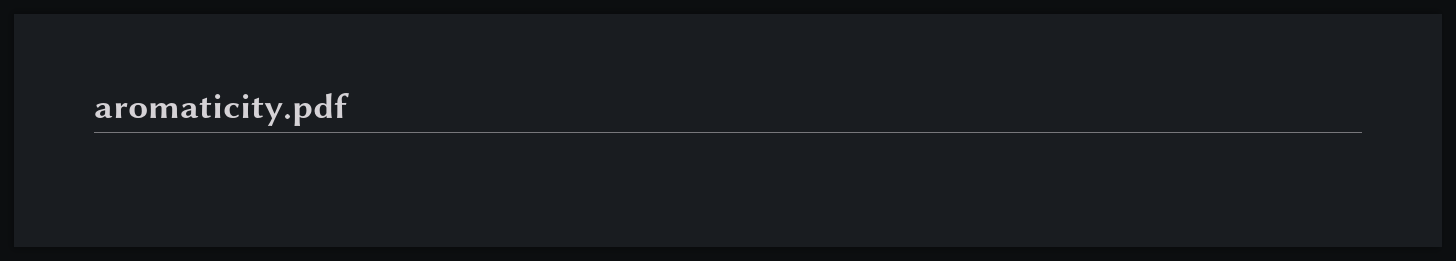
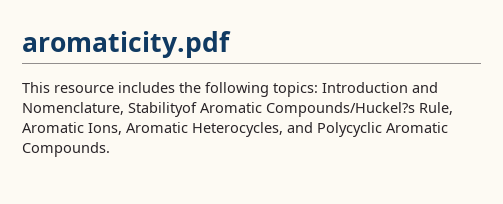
(349, 109) none -> [22,82,438,97] [22,102,453,117] [22,122,448,137] [22,142,110,157] // This resource includes the following topics: Introduction and Nomenclature, Stabilityof Aromatic Compounds/Huckel?s Rule, Aromatic Ions, Aromatic Heterocycles, and Polycyclic Aromatic Compounds.

